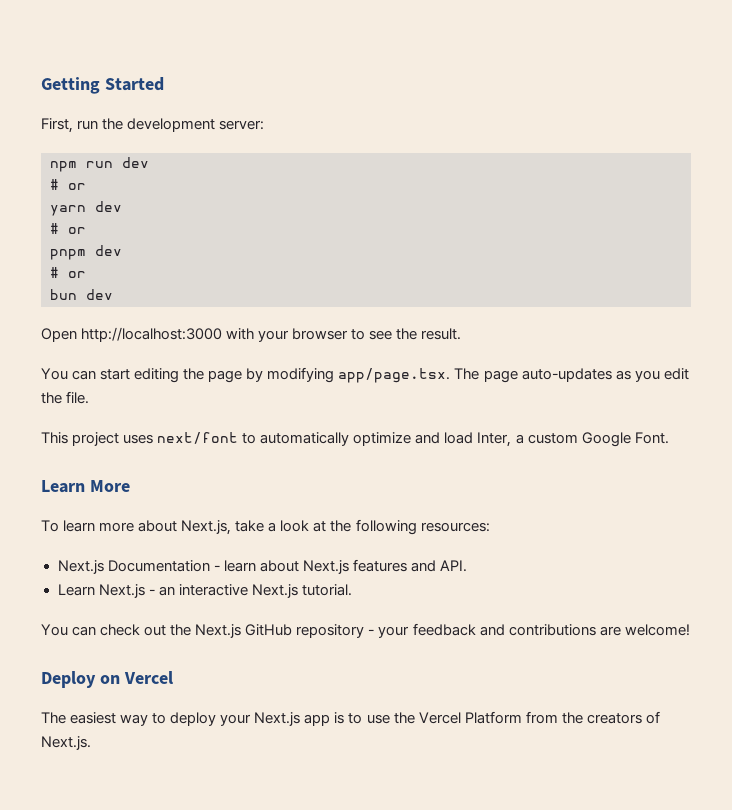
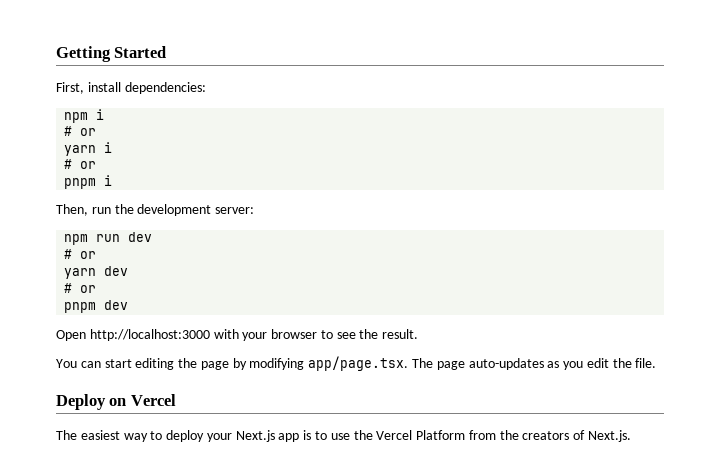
(73, 125) none -> [87,82,206,94] [64,109,105,123] [64,126,97,136] [64,142,113,156] [64,159,97,169] [64,175,113,189] [56,204,88,216] install dependencies: // npm i // # or // yarn i // # or // pnpm i // Then,
[50,267,86,278] [50,289,113,300] // # or // bun dev -> (129, 305) none
[41,432,669,447] [41,480,130,493] [41,519,490,535] [57,559,467,574] [57,584,352,598] [41,623,690,638] // This project uses next/font to automatically optimize and load Inter, a custom Google Font. // Learn More // To learn more about Next.js, take a look at the following resources: // Next.js Documentation - learn about Next.js features and API. // Learn Next.js - an interactive Next.js tutorial. // You can check out the Next.js GitHub repository - your feedback and contributions are welcome! -> (657, 363) none

